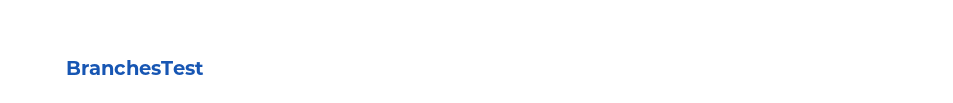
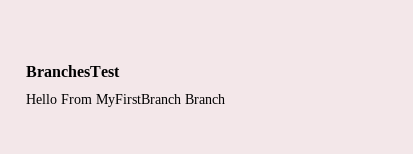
(204, 67) none -> [26,94,225,107] // Hello From MyFirstBranch Branch

